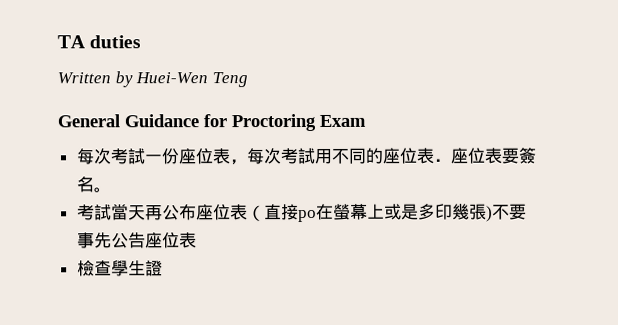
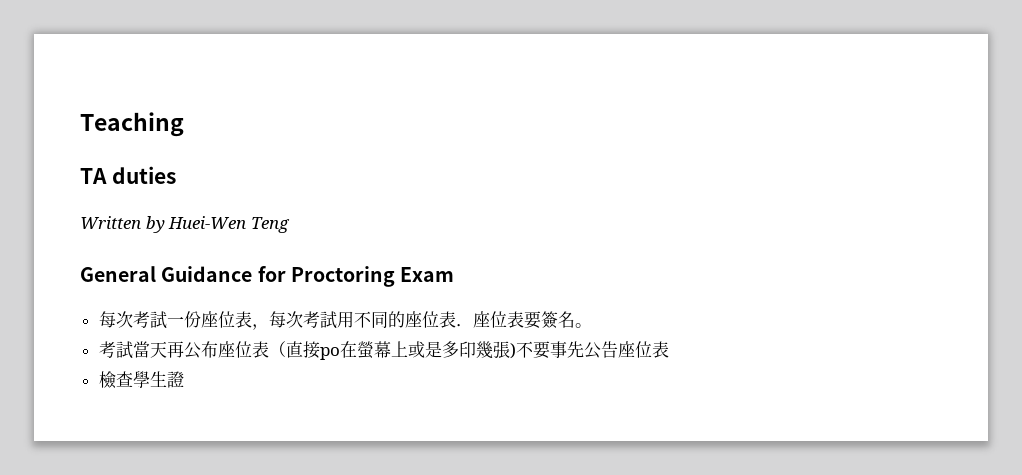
(57, 42) none -> [80,112,184,137] Teaching //

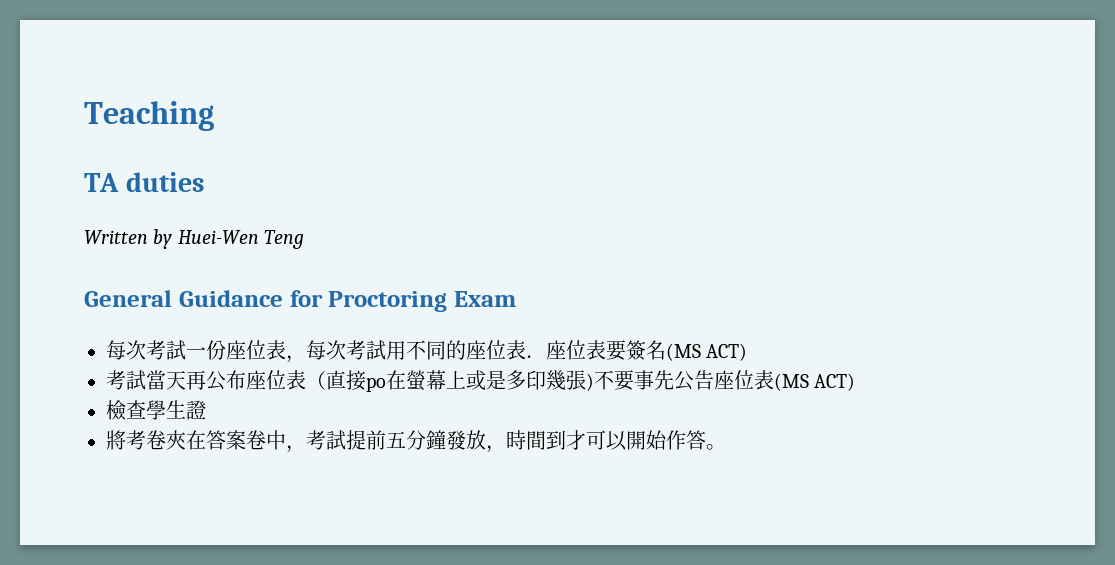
[574,323,592,328] 。 -> [666,343,748,361] (MS ACT)
(669, 349) none -> [774,373,856,391] (MS ACT)
(184, 379) none -> [106,430,726,453] // 將考卷夾在答案卷中，考試提前五分鐘發放，時間到才可以開始作答。

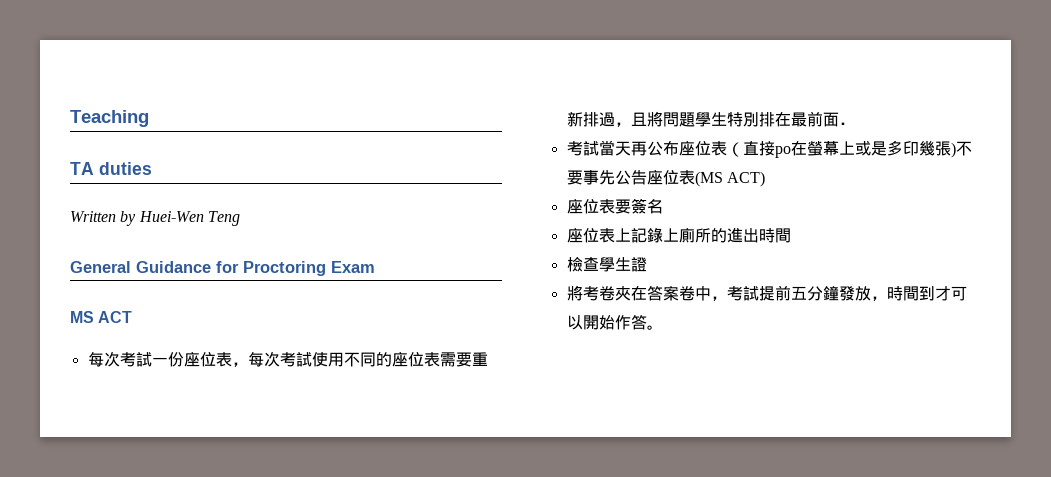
(516, 299) none -> [70,311,133,323] // MS ACT
(386, 350) none -> [311,352,328,367] 使
[526,340,748,361] ．座位表要簽名(MS ACT) -> [439,352,488,367] [566,111,855,127] 需要重新排過，且將問題學生特別排在最前面．
(856, 382) none -> [566,198,663,214] [566,227,791,243] // 座位表要簽名 // 座位表上記錄上廁所的進出時間

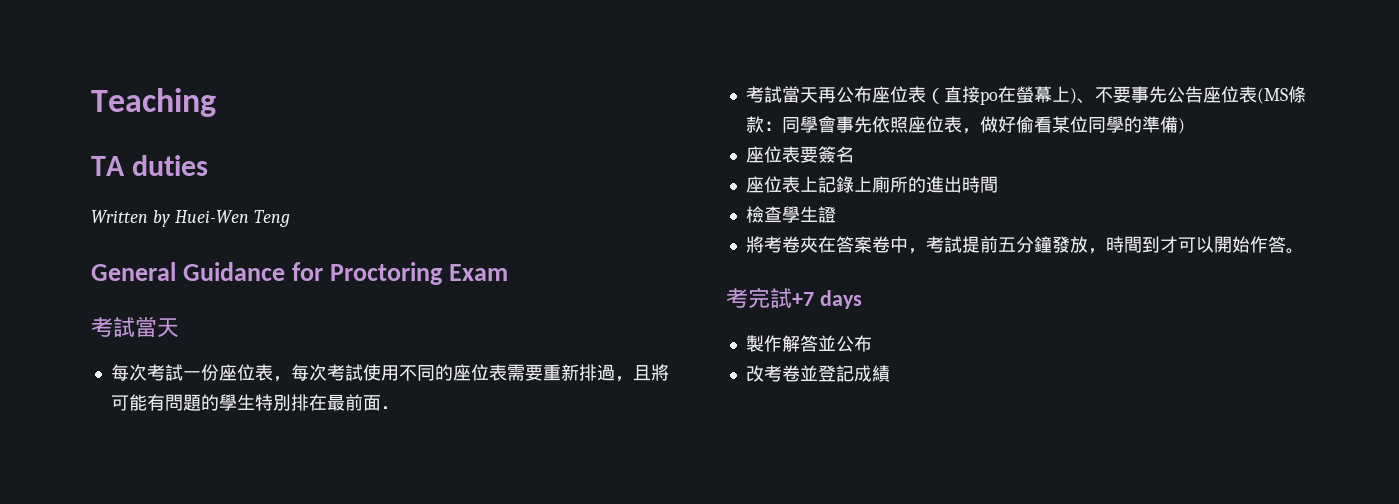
[70,311,133,323] MS ACT -> [91,316,179,338] 考試當天
[662,112,695,127] 問題 -> [110,394,219,411] 可能有問題的
[854,140,956,158] 或是多印幾張) -> [1069,88,1095,104] )、
[726,171,765,187] ACT) -> [1287,86,1306,103] [745,116,1185,134] 條款：同學會事先依照座位表，做好偷看某位同學的準備)
(663, 327) none -> [726,287,862,309] [745,335,872,352] [745,365,890,382] // 考完試+7 days // 製作解答並公布 // 改考卷並登記成績

